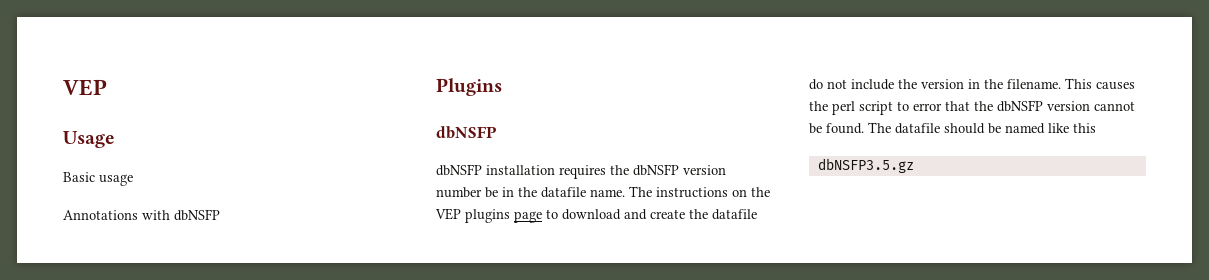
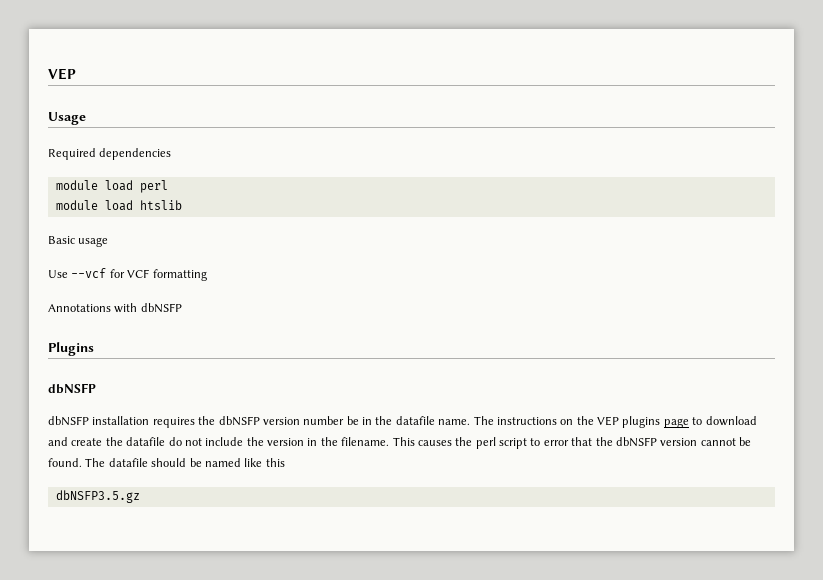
[63,172,133,186] Basic usage -> [48,148,172,160] [55,180,168,193] [55,200,182,211] [48,236,109,247] [48,268,207,281] Required dependencies // module load perl // module load htslib // Basic usage // Use --vcf for VCF formatting

